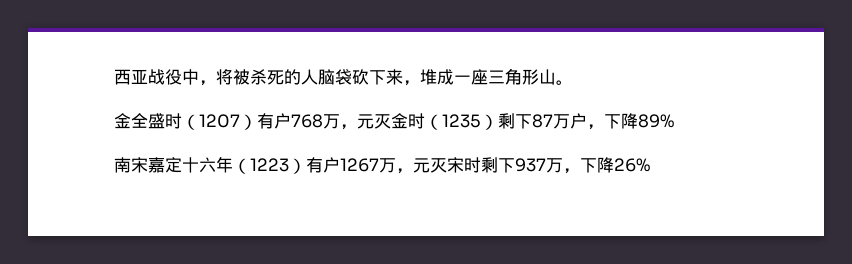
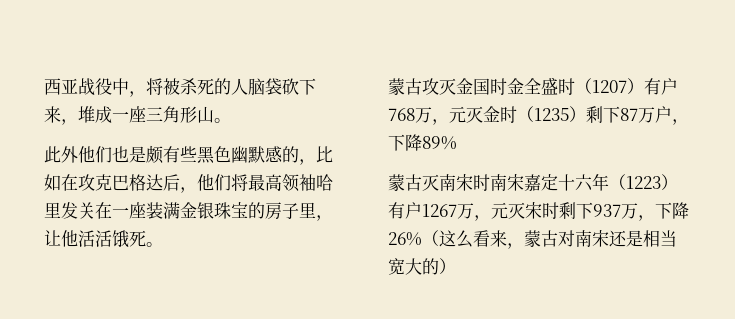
(573, 82) none -> [44,145,333,165] [44,174,333,193] [44,202,333,221] [44,230,163,248] [388,78,507,95] 此外他们也是颇有些黑色幽默感的，比如在攻克巴格达后，他们将最高领袖哈里发关在一座装满金银珠宝的房子里，让他活活饿死。 // 蒙古攻灭金国时
(674, 121) none -> [388,174,490,191] 蒙古灭南宋时
(650, 165) none -> [422,230,677,249] [388,258,456,275] （这么看来，蒙古对南宋还是相当宽大的）

